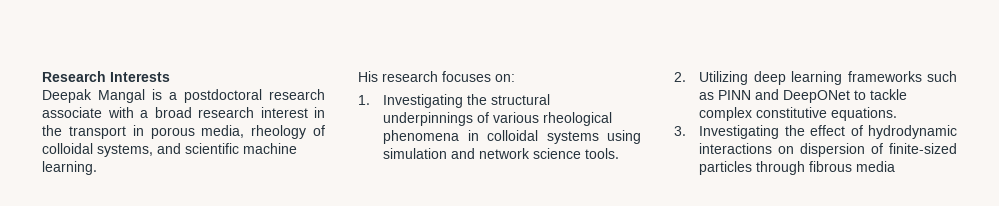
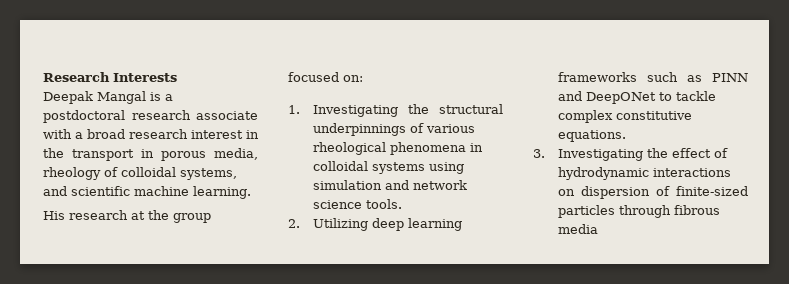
[442,71,491,82] focuses -> [131,210,211,223] [288,72,339,82] at the group focused

